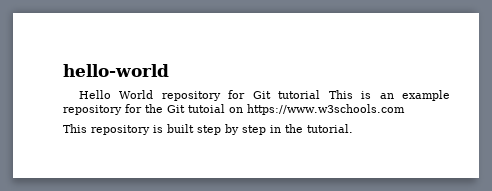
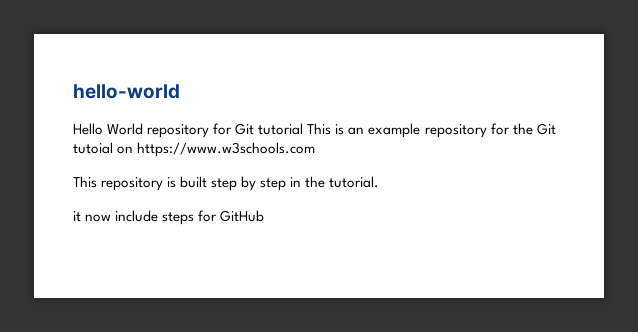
(353, 128) none -> [73,210,265,225] // it now include steps for GitHub

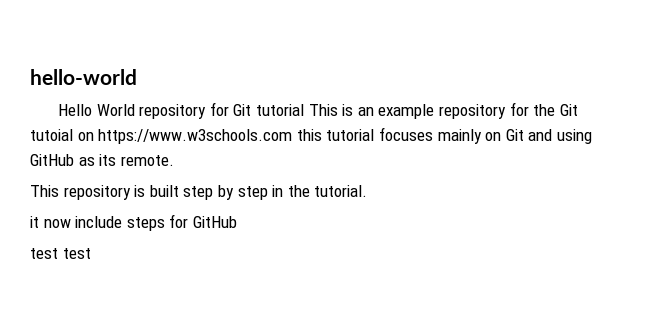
(316, 149) none -> [296,127,592,144] [30,154,174,166] this tutorial focuses mainly on Git and using GitHub as its remote.
(265, 216) none -> [30,248,91,259] // test test

